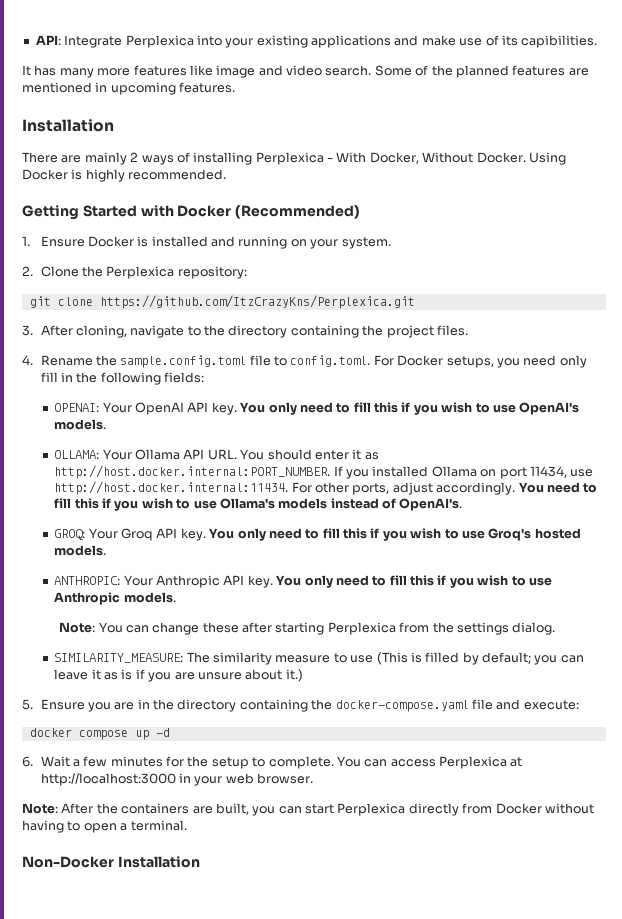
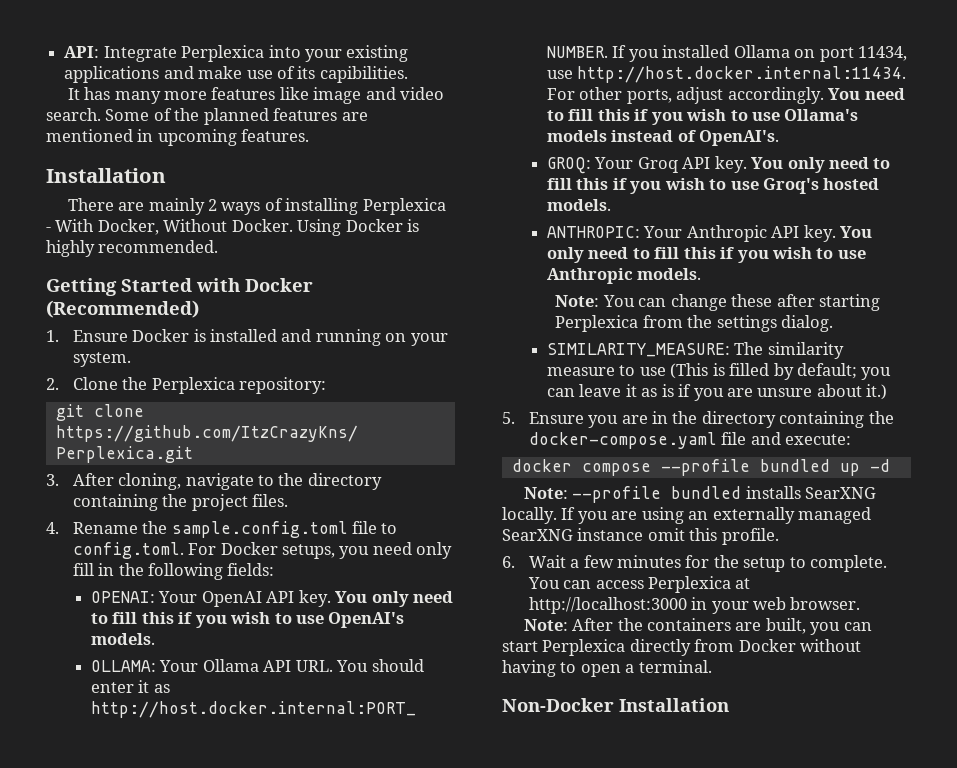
(128, 735) none -> [660,459,830,476] --profile bundled
(170, 732) none -> [523,486,877,503] [502,507,872,524] [502,528,779,545] // Note: --profile bundled installs SearXNG locally. If you are using an externally managed SearXNG instance omit this profile.

